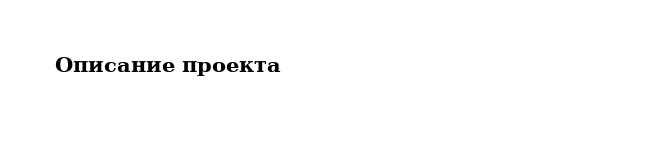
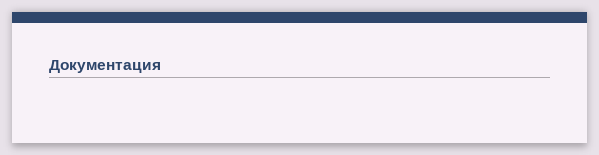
[55,57,281,76] Описание проекта -> [49,60,161,73] Документация

